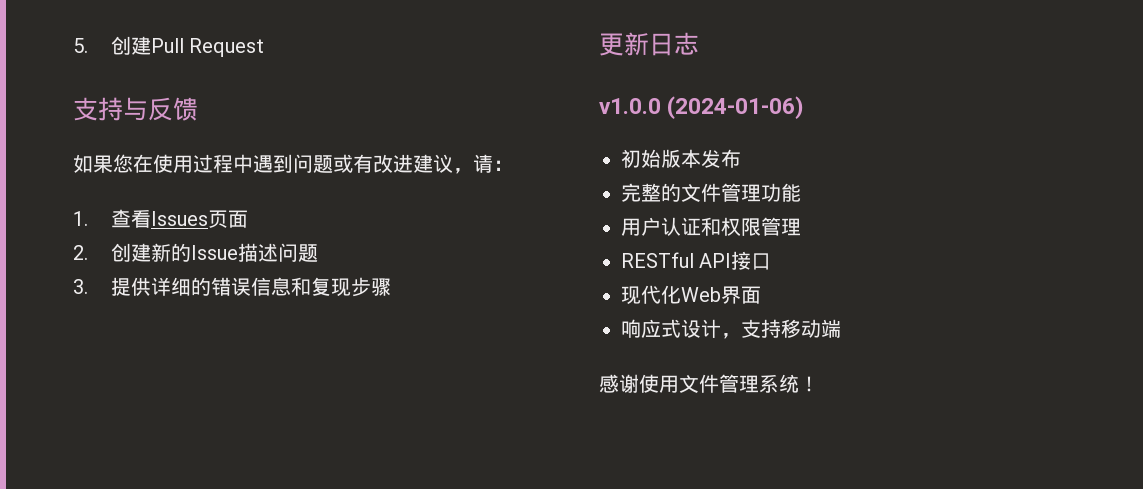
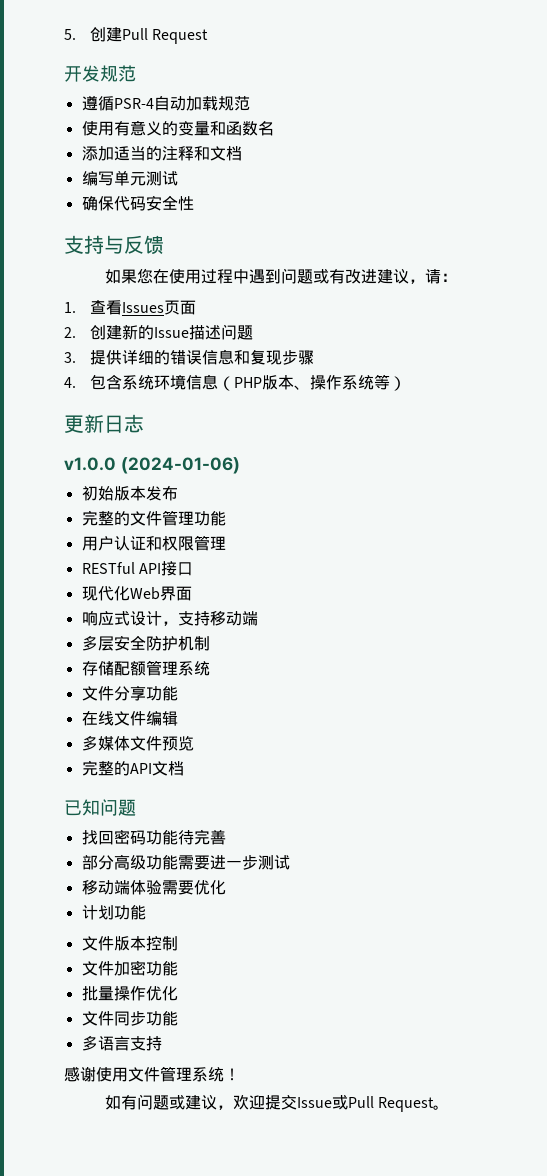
(265, 47) none -> [64,65,136,82] [81,95,250,111] [81,120,274,136] [81,146,242,161] [81,170,178,186] [81,195,194,211] // 开发规范 // 遵循PSR-4自动加载规范 // 使用有意义的变量和函数名 // 添加适当的注释和文档 // 编写单元测试 // 确保代码安全性
(391, 287) none -> [64,374,406,391] // 4.包含系统环境信息（PHP版本、操作系统等）
(841, 328) none -> [81,635,210,651] [81,660,210,676] [81,686,178,701] [81,711,178,726] [81,735,194,751] [81,760,184,776] [64,799,136,816] [81,829,226,845] [81,854,290,870] [81,880,226,895] [81,905,146,920] [81,936,178,951] [81,960,178,976] [81,986,178,1001] [81,1011,178,1026] [81,1035,162,1051] // 多层安全防护机制 // 存储配额管理系统 // 文件分享功能 // 在线文件编辑 // 多媒体文件预览 // 完整的API文档 // 已知问题 // 找回密码功能待完善 // 部分高级功能需要进一步测试 // 移动端体验需要优化 // 计划功能 // 文件版本控制 // 文件加密功能 // 批量操作优化 // 文件同步功能 // 多语言支持
(819, 384) none -> [104,1094,449,1112] // 如有问题或建议，欢迎提交Issue或Pull Request。

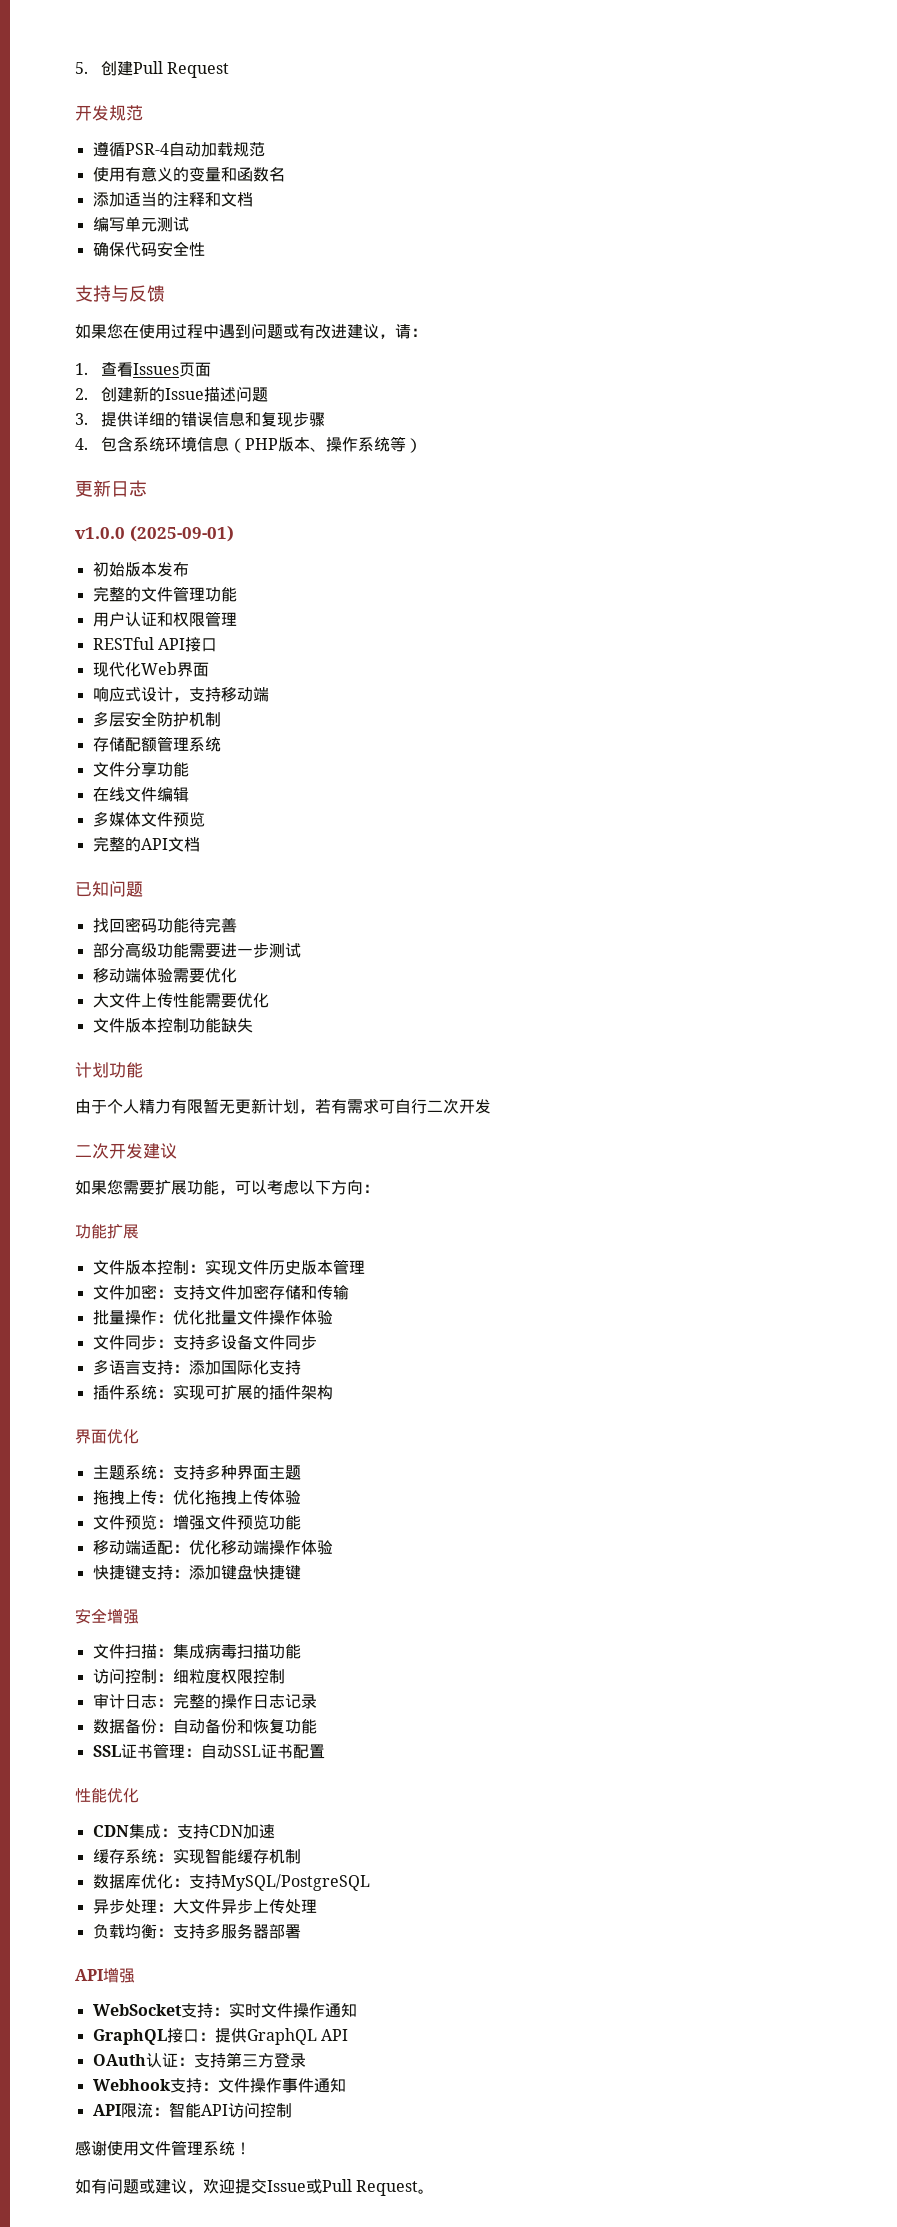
[120,457,240,474] (2024-01-06) -> [129,525,234,542] (2025-09-01)
[81,905,146,920] [81,936,178,951] [81,960,178,976] 计划功能 // 文件版本控制 // 文件加密功能 -> [92,993,269,1008] [92,1018,253,1033] [75,1062,143,1078] [75,1098,491,1114] [75,1143,177,1159] [75,1179,379,1195] [75,1224,139,1239] [92,1259,365,1275] [92,1284,349,1300] 大文件上传性能需要优化 // 文件版本控制功能缺失 // 计划功能 // 由于个人精力有限暂无更新计划，若有需求可自行二次开发 // 二次开发建议 // 如果您需要扩展功能，可以考虑以下方向： // 功能扩展 // 文件版本控制：实现文件历史版本管理 // 文件加密：支持文件加密存储和传输
[145,986,178,1001] [81,1011,178,1026] [81,1035,162,1051] 优化 // 文件同步功能 // 多语言支持 -> [156,1310,333,1325] [92,1334,317,1350] [92,1359,301,1375] [92,1384,333,1400] [75,1429,139,1444] [92,1464,301,1480] [92,1490,301,1505] [92,1514,301,1530] [92,1540,333,1555] [92,1565,301,1580] [75,1608,139,1624] [92,1643,301,1659] [92,1668,285,1684] [92,1693,317,1709] [92,1718,317,1734] [92,1743,325,1759] [75,1788,139,1803] [92,1824,275,1839] [92,1848,301,1864] [92,1874,370,1891] [92,1899,317,1914] [92,1923,301,1939] [75,1967,135,1983] [92,2002,357,2018] [92,2028,348,2045] [92,2052,306,2068] [92,2078,346,2093] [92,2102,292,2118] ：优化批量文件操作体验 // 文件同步：支持多设备文件同步 // 多语言支持：添加国际化支持 // 插件系统：实现可扩展的插件架构 // 界面优化 // 主题系统：支持多种界面主题 // 拖拽上传：优化拖拽上传体验 // 文件预览：增强文件预览功能 // 移动端适配：优化移动端操作体验 // 快捷键支持：添加键盘快捷键 // 安全增强 // 文件扫描：集成病毒扫描功能 // 访问控制：细粒度权限控制 // 审计日志：完整的操作日志记录 // 数据备份：自动备份和恢复功能 // SSL证书管理：自动SSL证书配置 // 性能优化 // CDN集成：支持CDN加速 // 缓存系统：实现智能缓存机制 // 数据库优化：支持MySQL/PostgreSQL // 异步处理：大文件异步上传处理 // 负载均衡：支持多服务器部署 // API增强 // WebSocket支持：实时文件操作通知 // GraphQL接口：提供GraphQL API // OAuth认证：支持第三方登录 // Webhook支持：文件操作事件通知 // API限流：智能API访问控制

